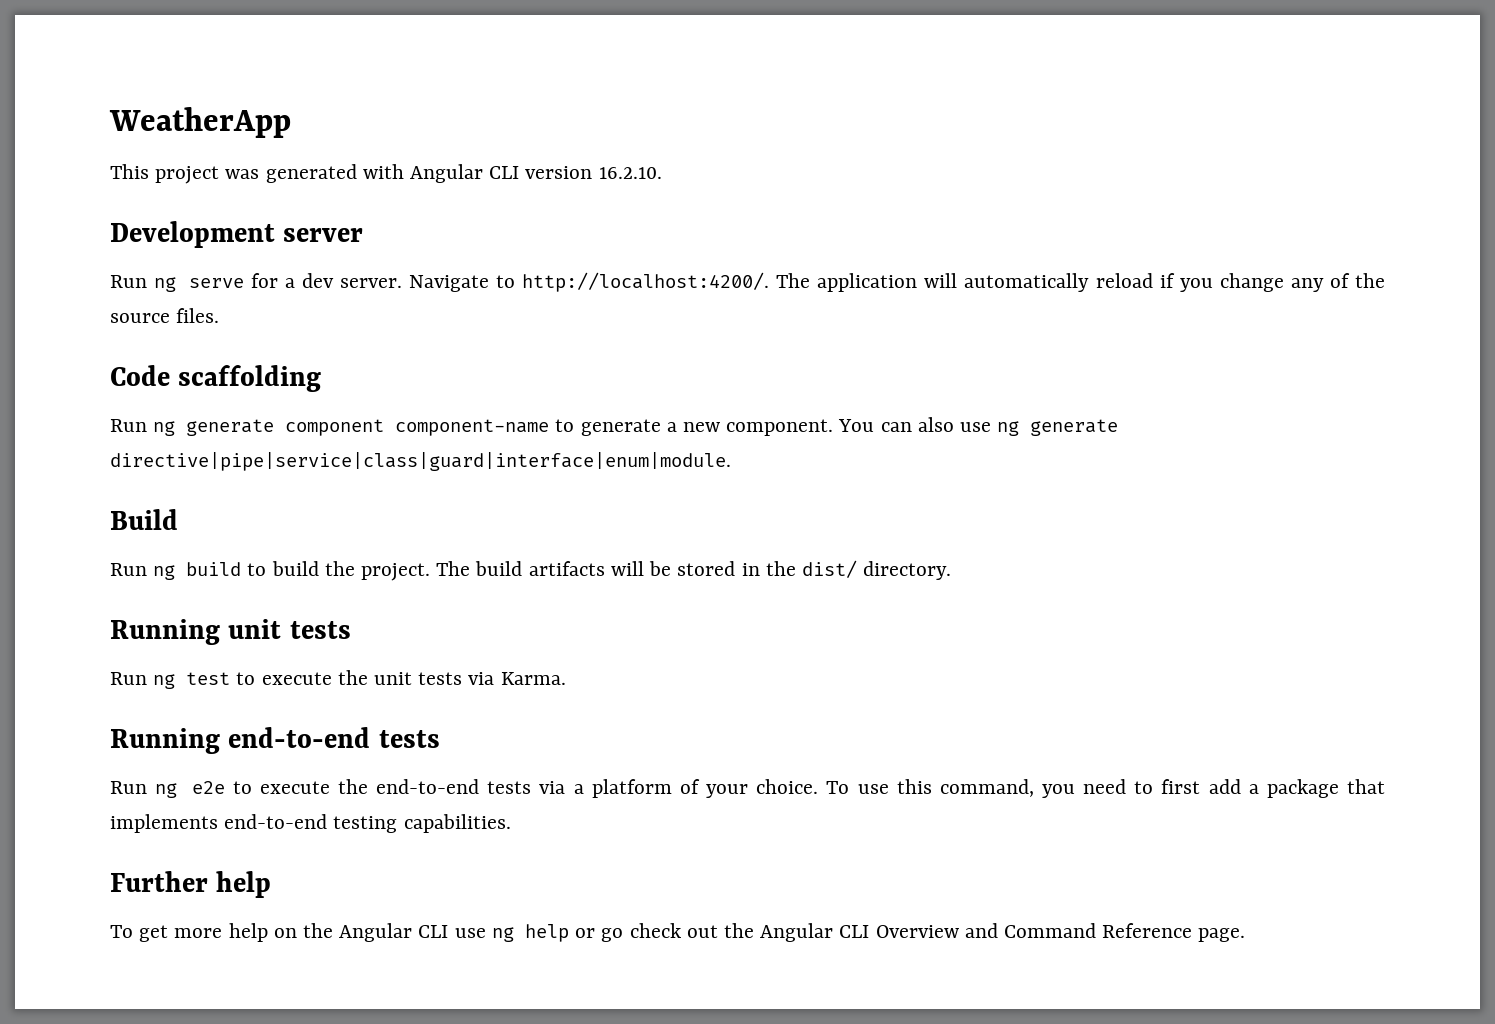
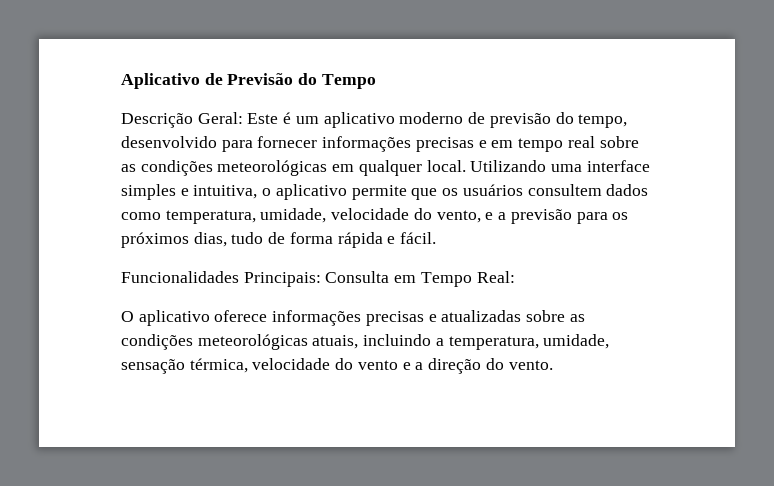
[109,107,291,138] [110,164,662,184] [110,221,364,248] [110,272,1385,292] [110,308,220,323] [110,365,322,392] [110,417,1119,436] [110,452,731,471] [110,509,178,530] [110,560,952,581] [110,619,351,645] [110,670,566,689] [110,727,440,754] [110,779,1385,798] [110,814,511,833] [110,871,272,898] [110,923,1246,942] WeatherApp // This project was generated with Angular CLI version 16.2.10. // Development server // Run ng serve for a dev server. Navigate to http://localhost:4200/. The application will automatically reload if you change any of the source files. // Code scaffolding // Run ng generate component component-name to generate a new component. You can also use ng generate directive|pipe|service|class|guard|interface|enum|module. // Build // Run ng build to build the project. The build artifacts will be stored in the dist/ directory. // Running unit tests // Run ng test to execute the unit tests via Karma. // Running end-to-end tests // Run ng e2e to execute the end-to-end tests via a platform of your choice. To use this command, you need to first add a package that implements end-to-end testing capabilities. // Further help // To get more help on the Angular CLI use ng help or go check out the Angular CLI Overview and Command Reference page. -> [121,73,376,89] [121,112,628,128] [121,136,639,152] [121,160,650,176] [121,184,649,200] [121,208,629,224] [121,232,437,248] [121,271,515,287] [121,310,585,326] [121,334,610,350] [121,358,553,374] Aplicativo de Previsão do Tempo // Descrição Geral: Este é um aplicativo moderno de previsão do tempo, desenvolvido para fornecer informações precisas e em tempo real sobre as condições meteorológicas em qualquer local. Utilizando uma interface simples e intuitiva, o aplicativo permite que os usuários consultem dados como temperatura, umidade, velocidade do vento, e a previsão para os próximos dias, tudo de forma rápida e fácil. // Funcionalidades Principais: Consulta em Tempo Real: // O aplicativo oferece informações precisas e atualizadas sobre as condições meteorológicas atuais, incluindo a temperatura, umidade, sensação térmica, velocidade do vento e a direção do vento.

